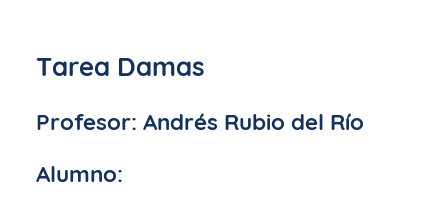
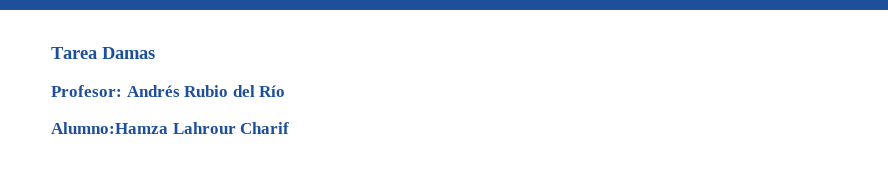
[36,166,123,182] Alumno: -> [51,122,290,134] Alumno:Hamza Lahrour Charif

